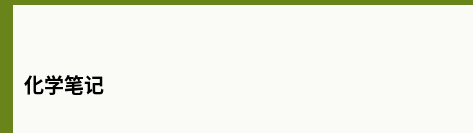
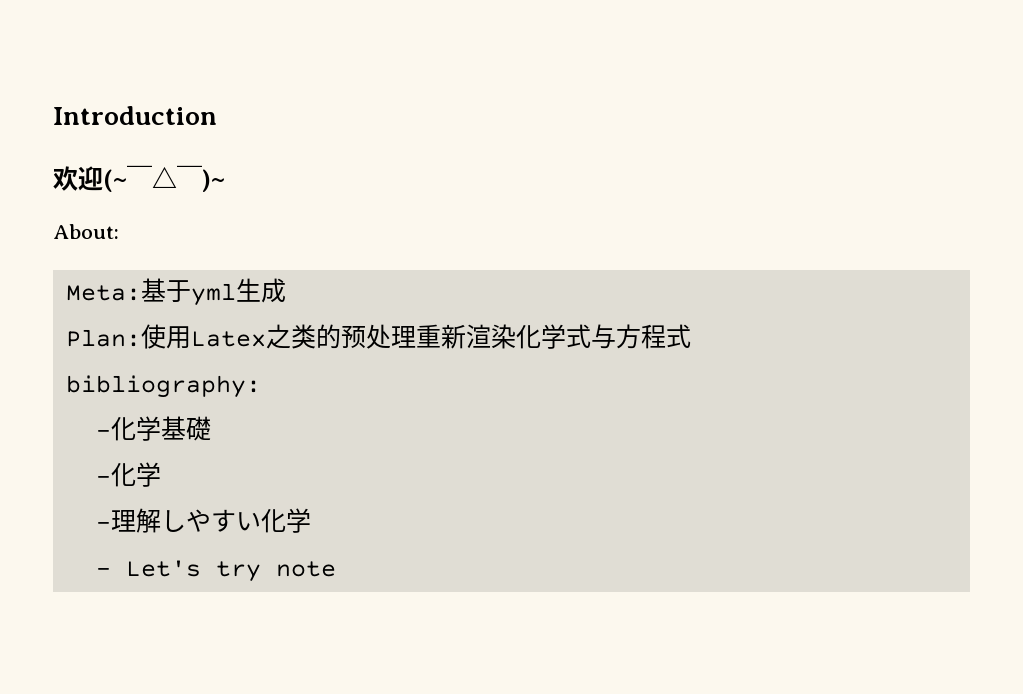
[24,75,104,95] 化学笔记 -> [53,106,217,125] [53,165,225,192] [53,224,119,239] [65,278,286,306] [65,324,691,349] [65,375,261,398] [95,416,211,441] [95,462,161,487] [95,508,311,533] [95,560,336,582] Introduction // 欢迎(~￣△￣)~ // About: // Meta:基于yml生成 // Plan:使用Latex之类的预处理重新渲染化学式与方程式 // bibliography: // -化学基礎 // -化学 // -理解しやすい化学 // - Let's try note

